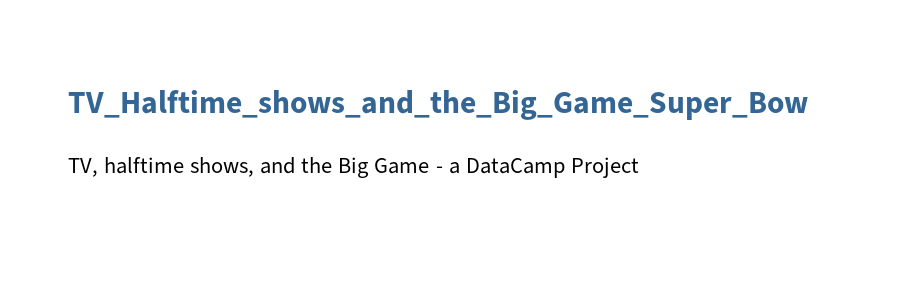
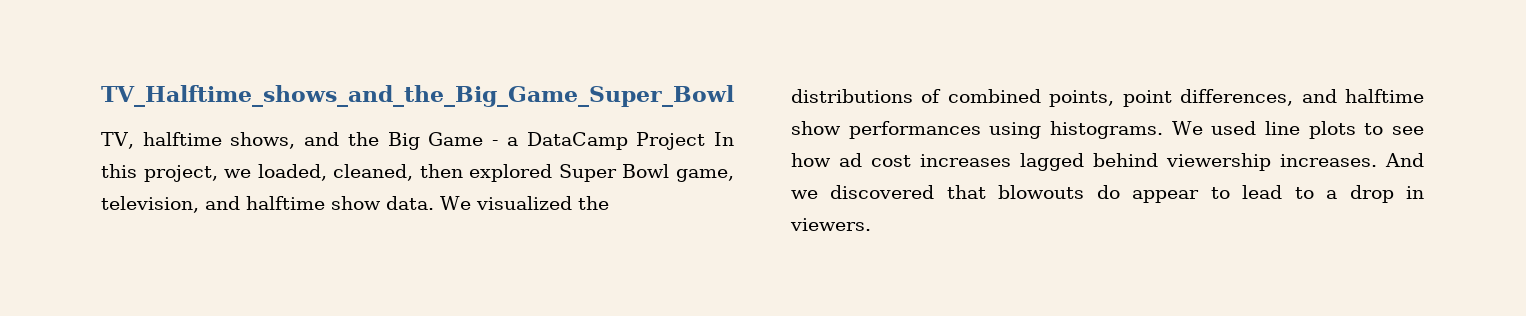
[68,90,808,120] TV_Halftime_shows_and_the_Big_Game_Super_Bow -> [101,85,734,107] TV_Halftime_shows_and_the_Big_Game_Super_Bowl
(639, 167) none -> [714,132,734,146] [101,164,734,182] [101,196,609,213] [791,89,1424,107] [791,121,1424,139] [791,153,1424,171] [791,185,1424,203] [790,218,871,231] In this project, we loaded, cleaned, then explored Super Bowl game, television, and halftime show data. We visualized the distributions of combined points, point differences, and halftime show performances using histograms. We used line plots to see how ad cost increases lagged behind viewership increases. And we discovered that blowouts do appear to lead to a drop in viewers.

